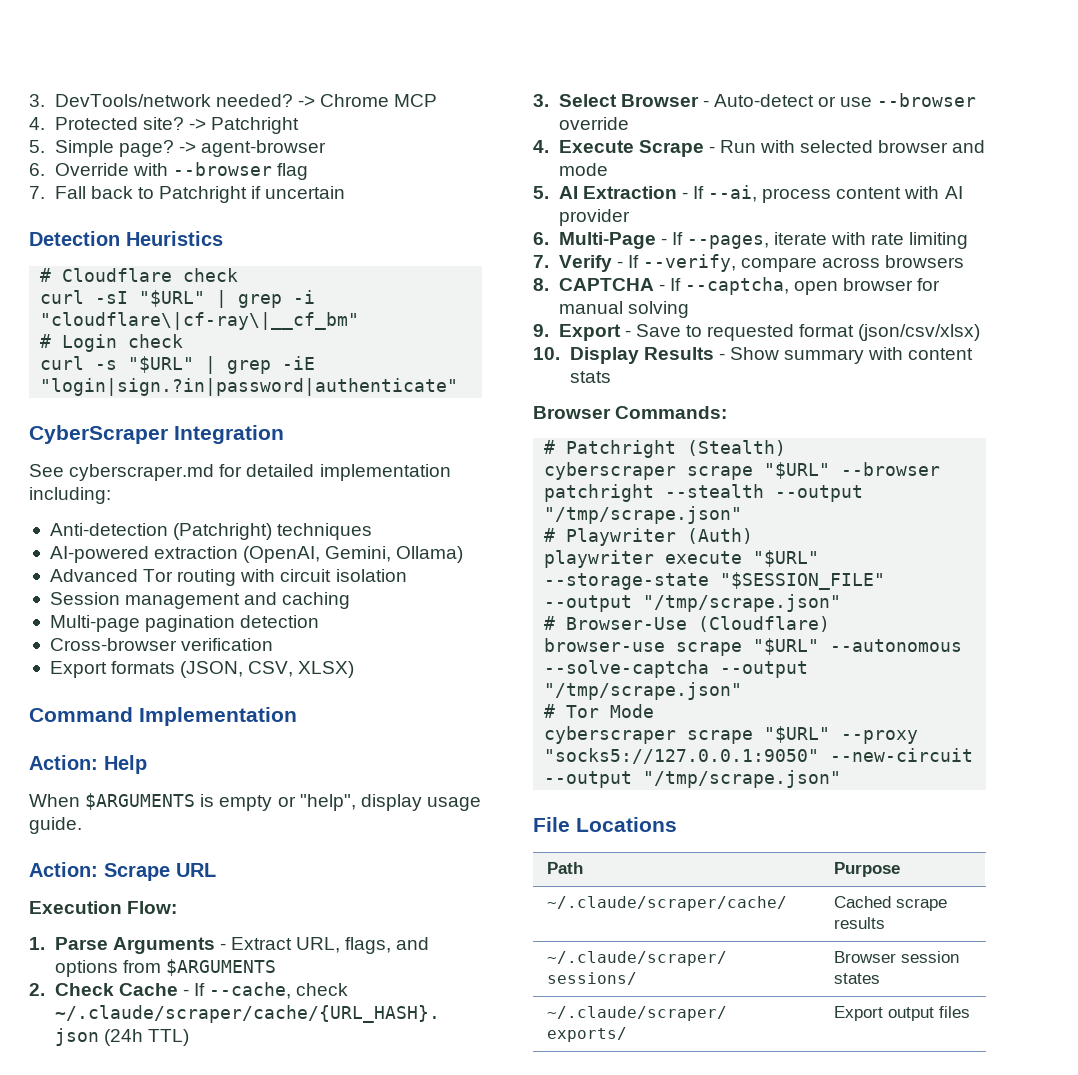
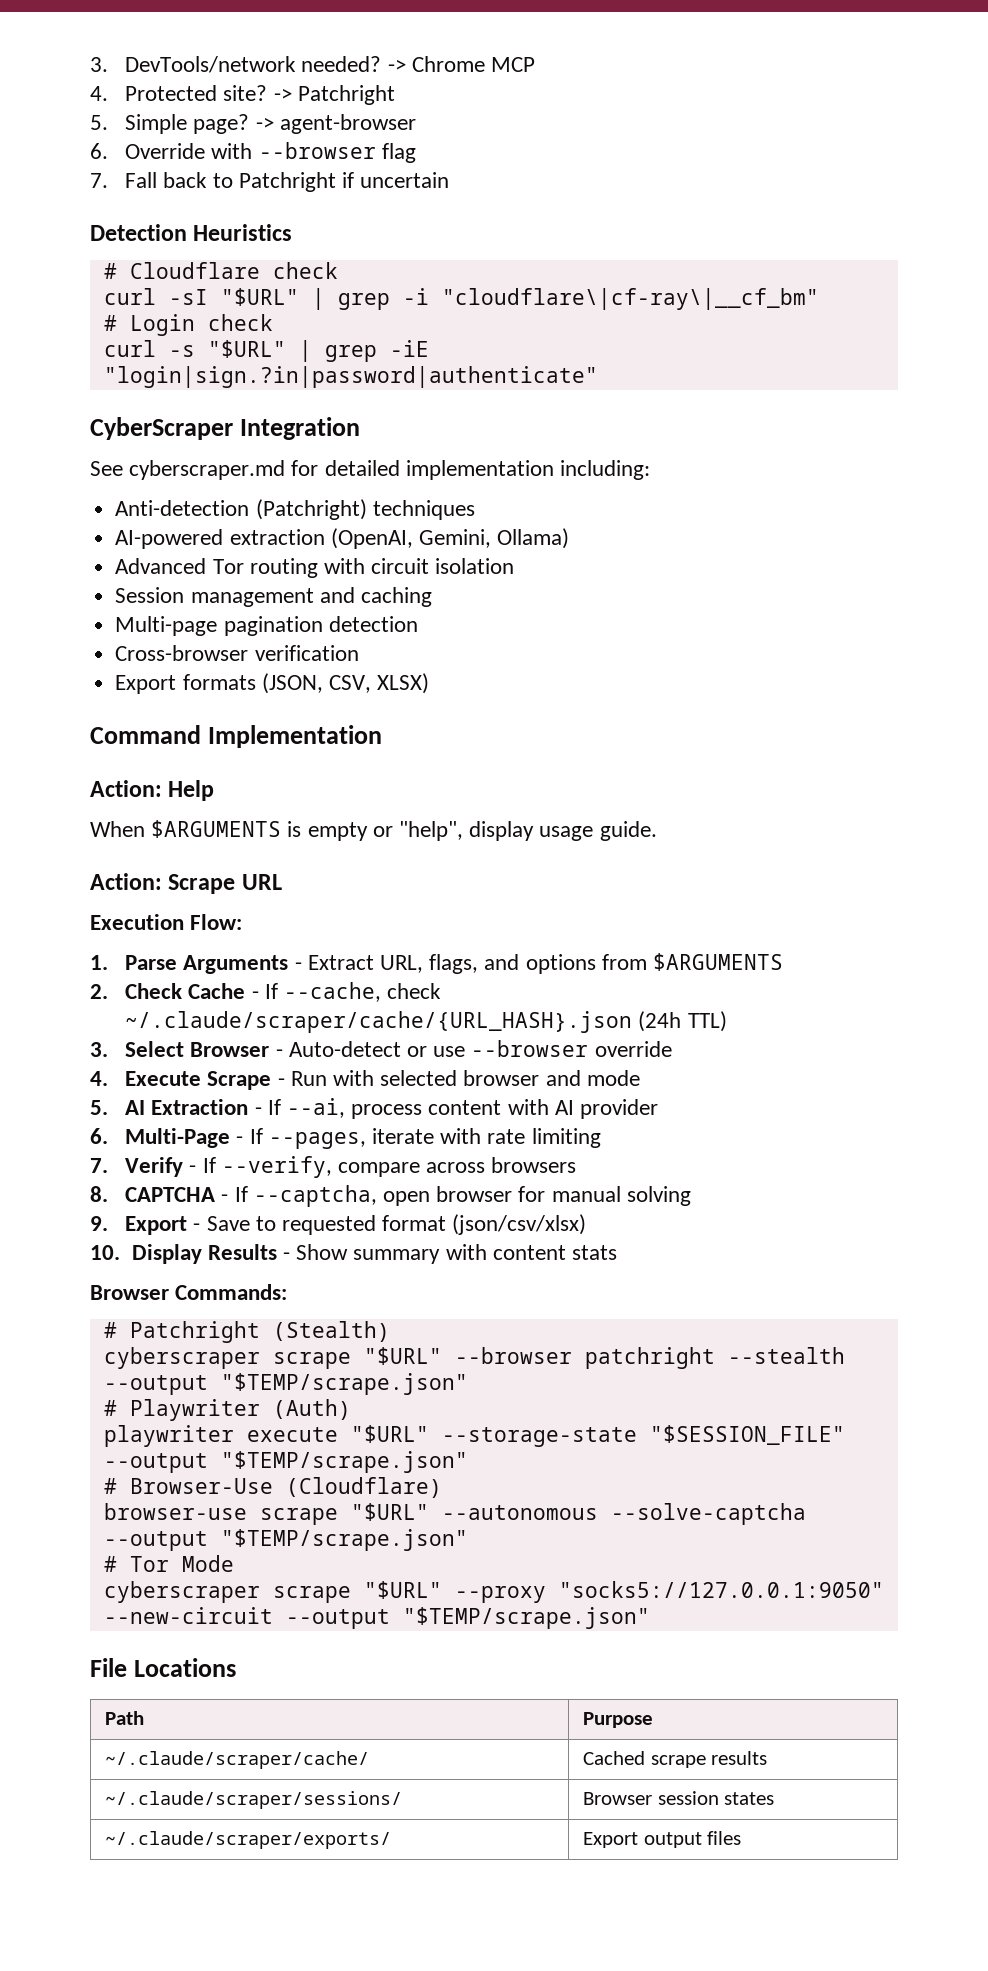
[544,506,743,524] "/tmp/scrape.json" -> [220,1373,468,1395] "$TEMP/scrape.json"
[643,594,842,612] "/tmp/scrape.json" -> [220,1451,468,1473] "$TEMP/scrape.json"
[544,682,743,700] "/tmp/scrape.json" -> [220,1529,468,1551] "$TEMP/scrape.json"
[643,770,842,788] "/tmp/scrape.json" -> [402,1607,650,1629] "$TEMP/scrape.json"

